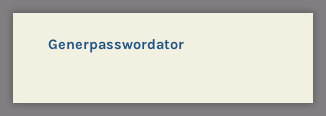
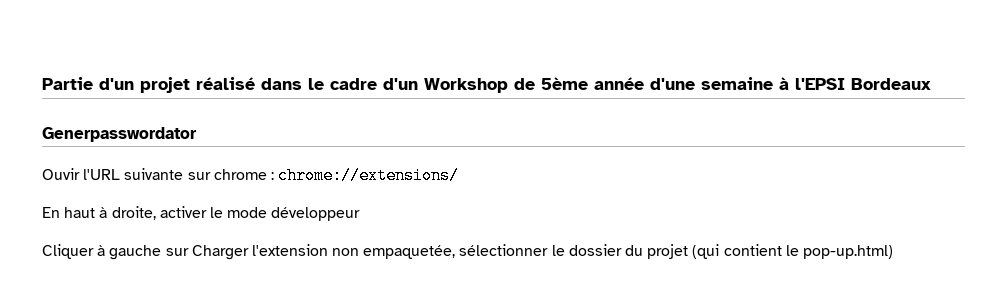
[48,39,184,53] Generpasswordator -> [42,77,931,93] [42,127,197,142] [42,167,460,184] [42,206,361,221] [42,244,893,260] Partie d'un projet réalisé dans le cadre d'un Workshop de 5ème année d'une semaine à l'EPSI Bordeaux // Generpasswordator // Ouvir l'URL suivante sur chrome : chrome://extensions/ // En haut à droite, activer le mode développeur // Cliquer à gauche sur Charger l'extension non empaquetée, sélectionner le dossier du projet (qui contient le pop-up.html)

